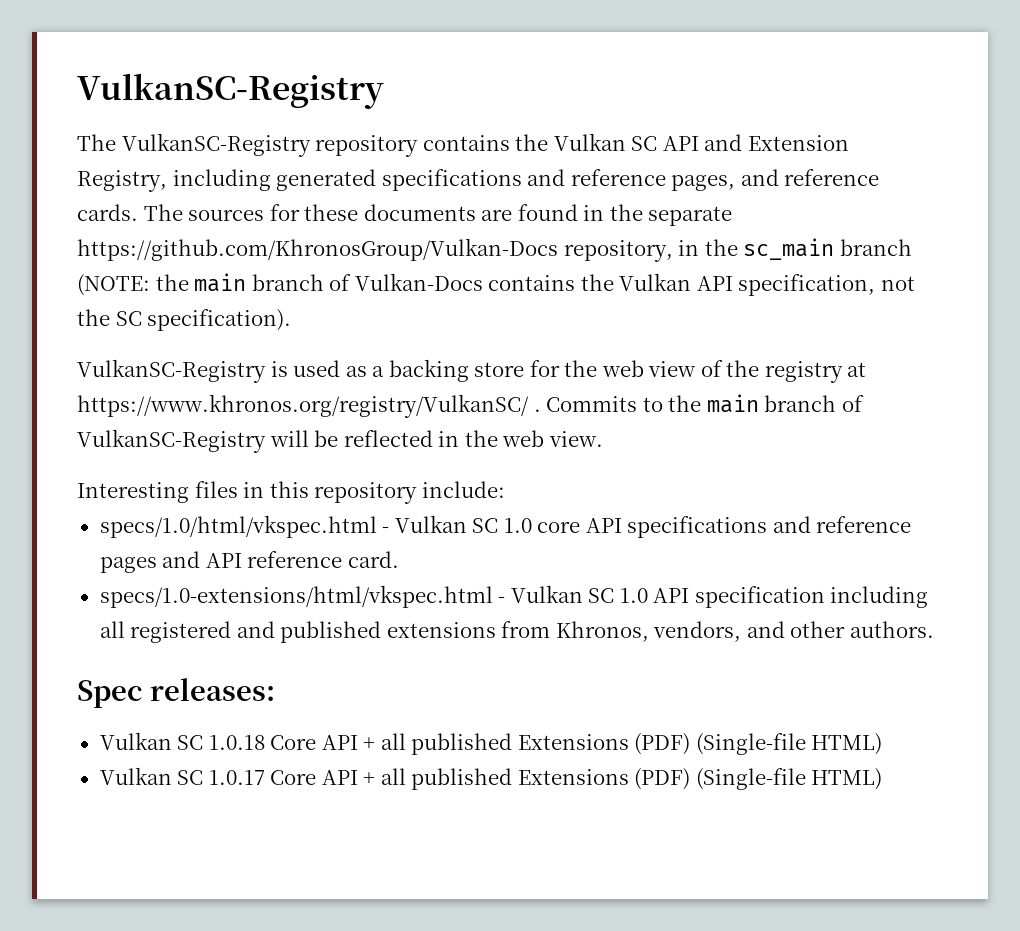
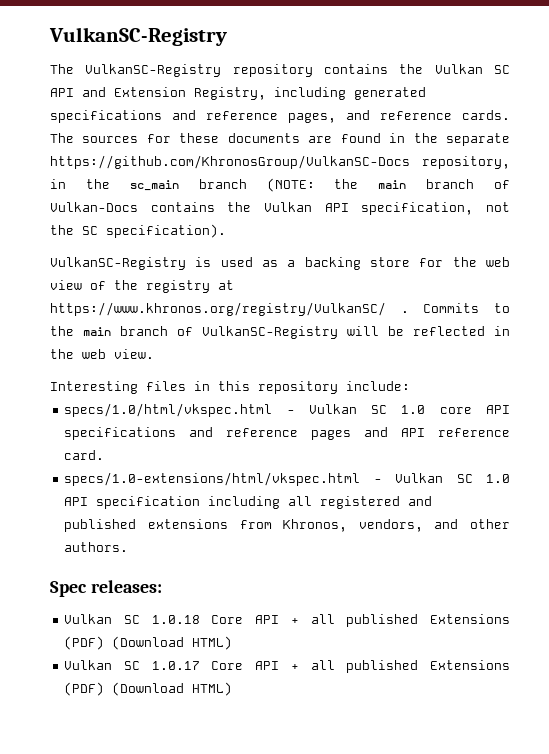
[77,238,558,261] https://github.com/KhronosGroup/Vulkan-Docs -> [50,155,410,169] https://github.com/KhronosGroup/VulkanSC-Docs
[695,733,806,755] (Single-file -> [112,636,185,650] (Download
[695,768,806,790] (Single-file -> [112,682,185,696] (Download

